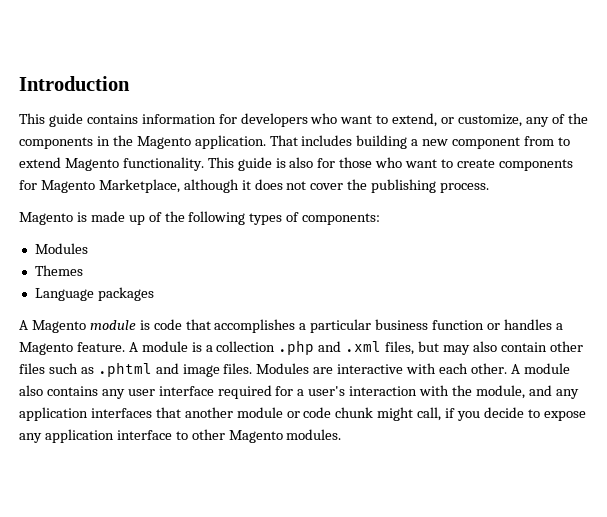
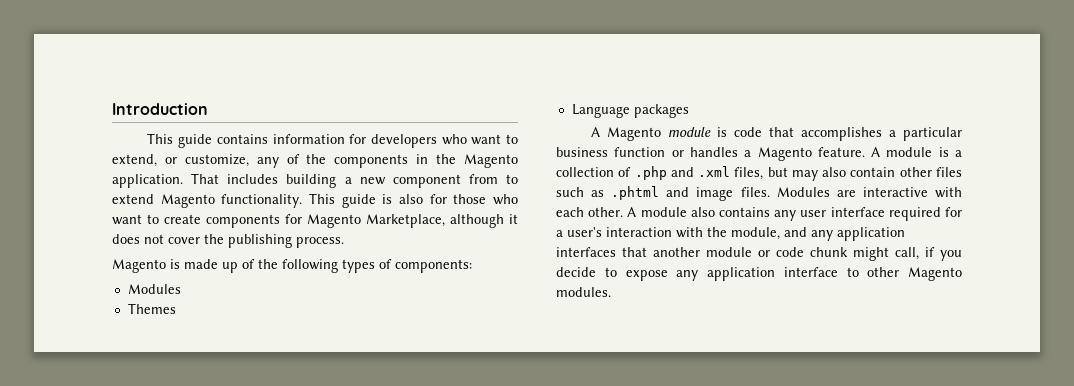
(276, 346) none -> [618,167,632,177] of

